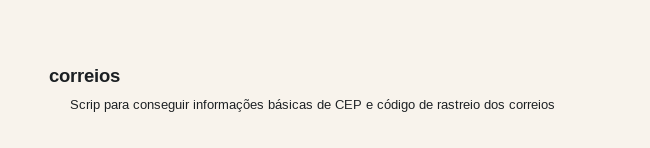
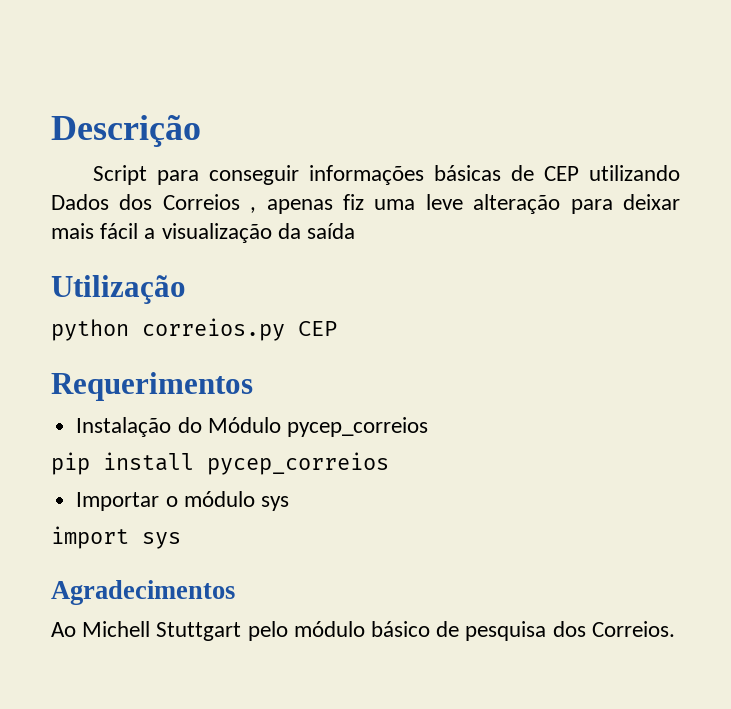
[49,69,120,82] [69,100,100,112] correios // Scrip -> [51,115,201,147] [92,165,147,185] Descrição // Script
[365,99,555,112] e código de rastreio dos correios -> [589,165,680,181] [51,194,680,214] [51,223,356,243] [51,275,186,304] [51,318,337,341] [51,372,253,401] [76,417,428,437] [51,452,389,475] [76,491,289,511] [51,526,181,549] [51,580,235,605] [51,621,675,641] utilizando Dados dos Correios , apenas fiz uma leve alteração para deixar mais fácil a visualização da saída // Utilização // python correios.py CEP // Requerimentos // Instalação do Módulo pycep_correios // pip install pycep_correios // Importar o módulo sys // import sys // Agradecimentos // Ao Michell Stuttgart pelo módulo básico de pesquisa dos Correios.

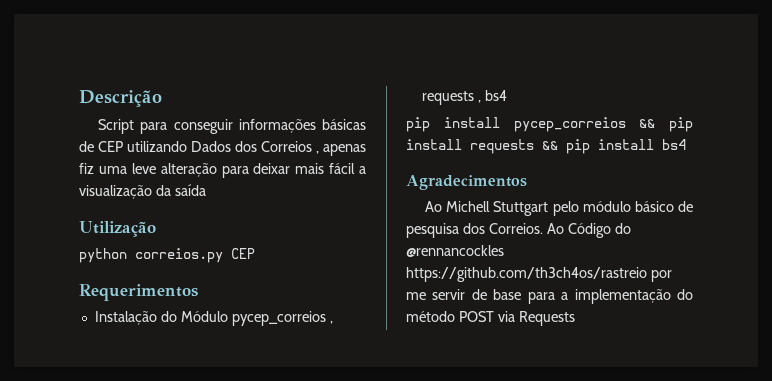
(428, 427) none -> [329,321,333,324] [421,90,507,105] , requests , bs4
[76,491,289,511] [51,526,181,549] // Importar o módulo sys // import sys -> [639,117,693,132] [406,139,686,154] && pip install requests && pip install bs4
(675, 629) none -> [546,223,631,238] [406,245,504,257] [406,267,672,282] [406,289,693,304] [406,311,575,326] Ao Código do @rennancockles https://github.com/th3ch4os/rastreio por me servir de base para a implementação do método POST via Requests

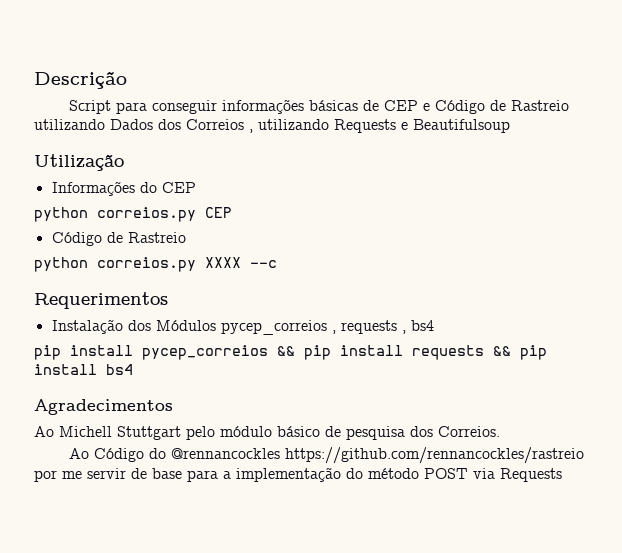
(123, 146) none -> [423,100,570,114] e Código de Rastreio
[323,144,366,156] [79,163,366,178] [79,184,206,199] [79,221,156,237] [79,248,255,263] apenas fiz uma leve alteração para deixar mais fácil a visualização da saída // Utilização // python correios.py CEP -> [258,119,510,133] [34,154,124,171] [51,181,196,196] [34,207,232,222] [51,232,186,246] [34,257,277,272] utilizando Requests e Beautifulsoup // Utilização // Informações do CEP // python correios.py CEP // Código de Rastreio // python correios.py XXXX --c
[160,311,228,322] do Módulo -> [127,320,216,331] dos Módulos
(543, 228) none -> (500, 431) //
[406,267,647,282] https://github.com/th3ch4os/rastreio -> [285,447,585,464] https://github.com/rennancockles/rastreio

